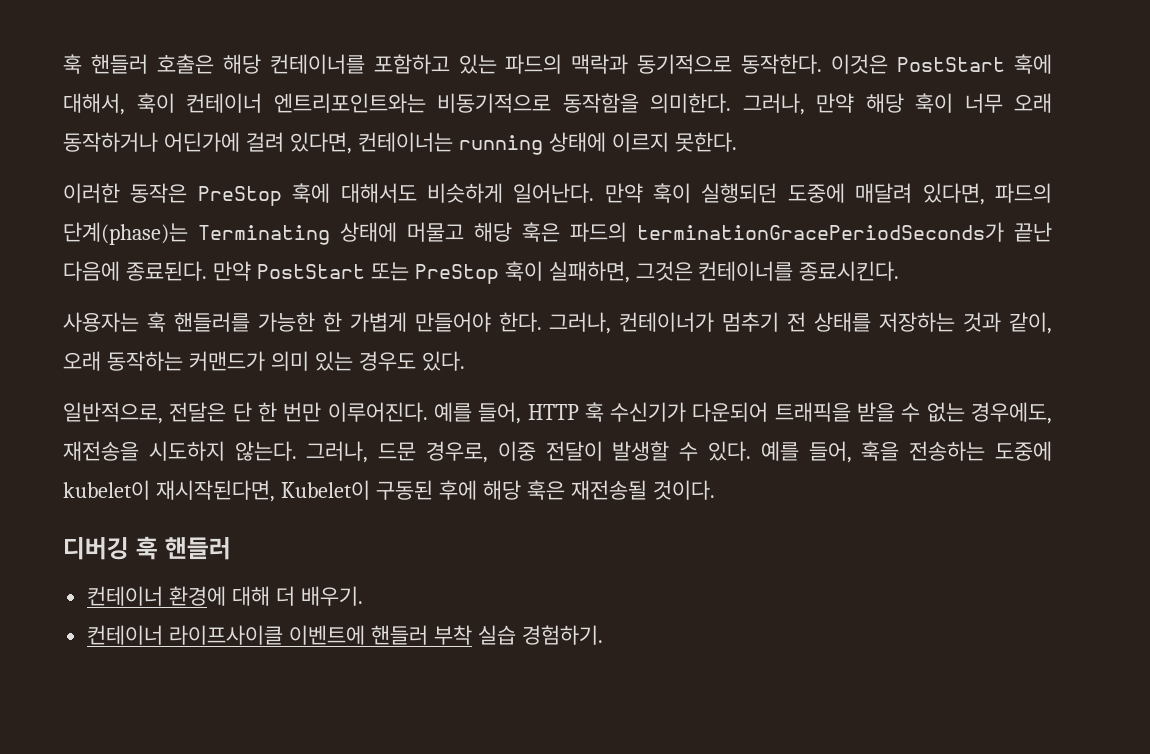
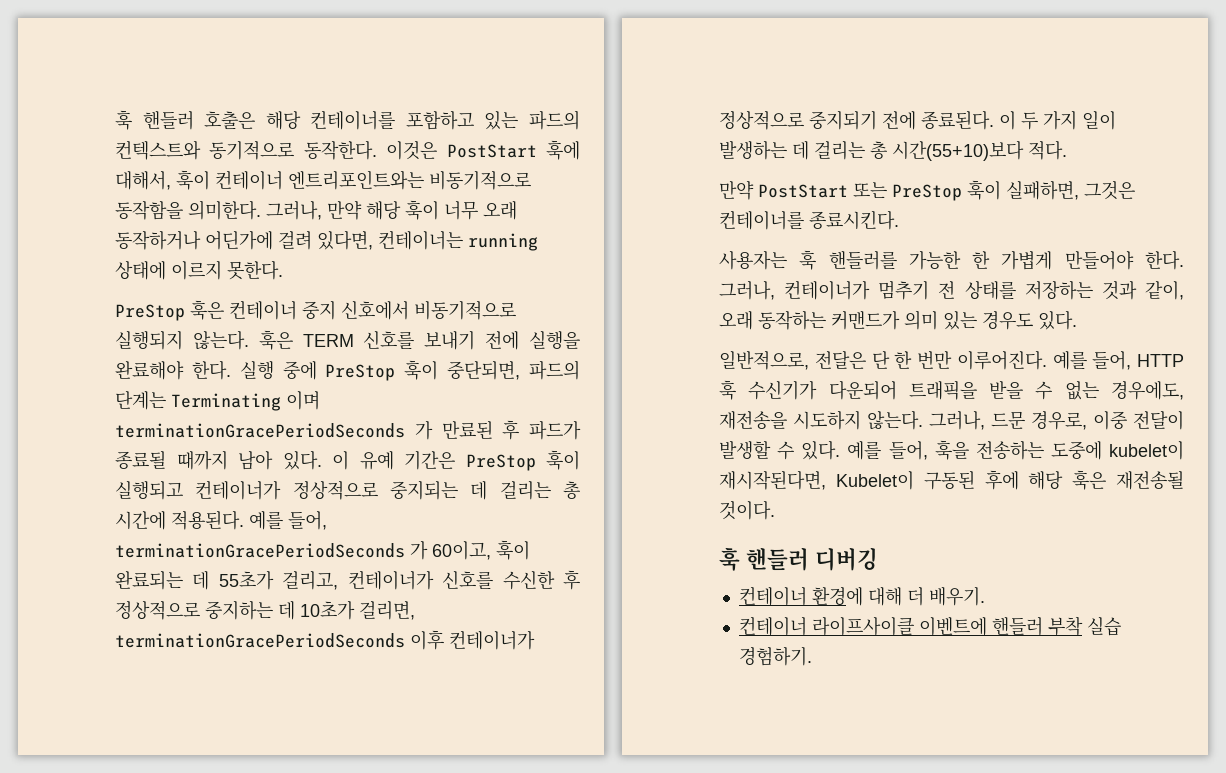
[571,54,629,74] 맥락과 -> [115,140,201,160] 컨텍스트와
[63,183,1052,206] [63,222,1052,245] [63,261,207,281] 이러한 동작은 PreStop 훅에 대해서도 비슷하게 일어난다. 만약 훅이 실행되던 도중에 매달려 있다면, 파드의 단계(phase)는 Terminating 상태에 머물고 해당 훅은 파드의 terminationGracePeriodSeconds가 끝난 다음에 종료된다. -> [115,300,516,321] [115,330,580,350] [115,360,580,381] [115,391,320,411] [115,420,581,440] [115,450,580,471] [115,480,580,500] [115,510,327,530] [115,540,530,560] [115,570,580,590] [115,600,415,620] [115,630,535,650] [719,110,1116,130] [719,140,1067,161] PreStop 훅은 컨테이너 중지 신호에서 비동기적으로 실행되지 않는다. 훅은 TERM 신호를 보내기 전에 실행을 완료해야 한다. 실행 중에 PreStop 훅이 중단되면, 파드의 단계는 Terminating 이며 terminationGracePeriodSeconds 가 만료된 후 파드가 종료될 때까지 남아 있다. 이 유예 기간은 PreStop 훅이 실행되고 컨테이너가 정상적으로 중지되는 데 걸리는 총 시간에 적용된다. 예를 들어, terminationGracePeriodSeconds 가 60이고, 훅이 완료되는 데 55초가 걸리고, 컨테이너가 신호를 수신한 후 정상적으로 중지하는 데 10초가 걸리면, terminationGracePeriodSeconds 이후 컨테이너가 정상적으로 중지되기 전에 종료된다. 이 두 가지 일이 발생하는 데 걸리는 총 시간(55+10)보다 적다. //
[63,536,231,560] 디버깅 훅 핸들러 -> [719,547,878,571] 훅 핸들러 디버깅

